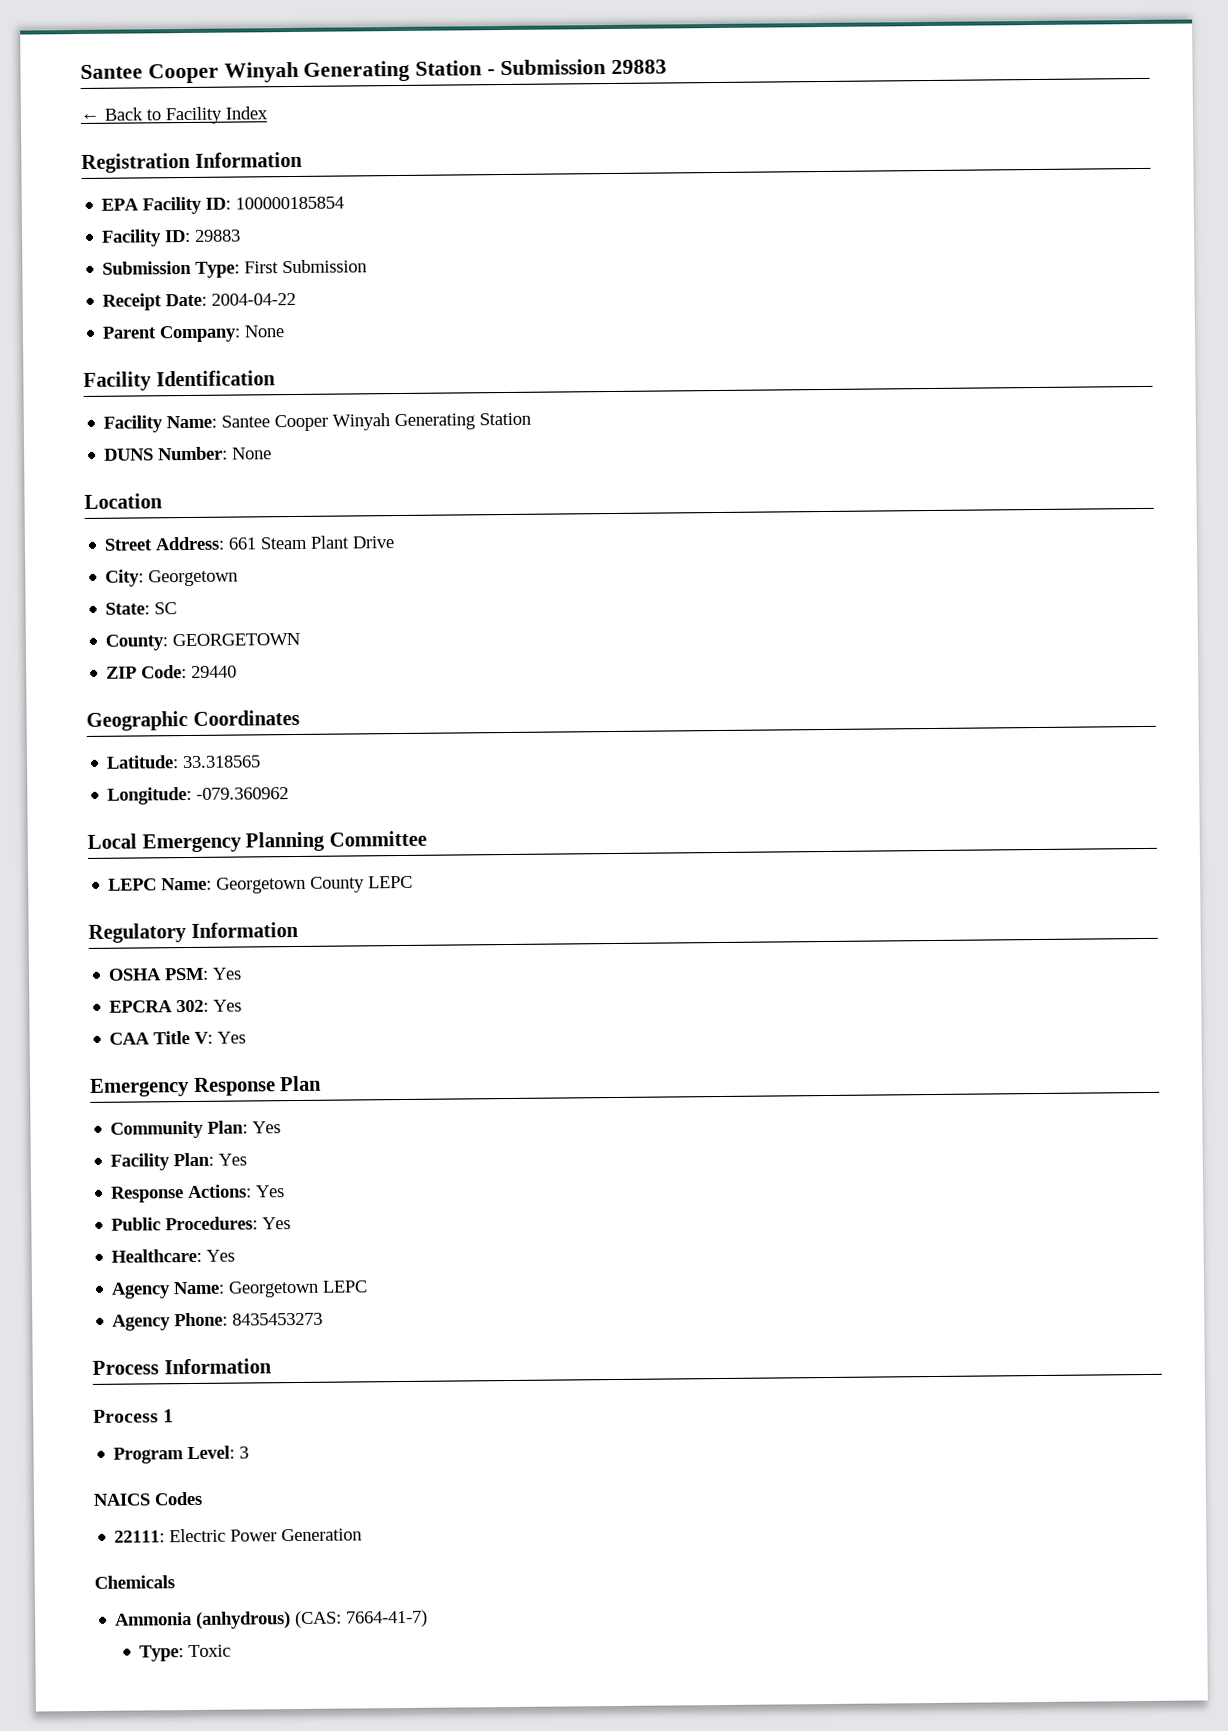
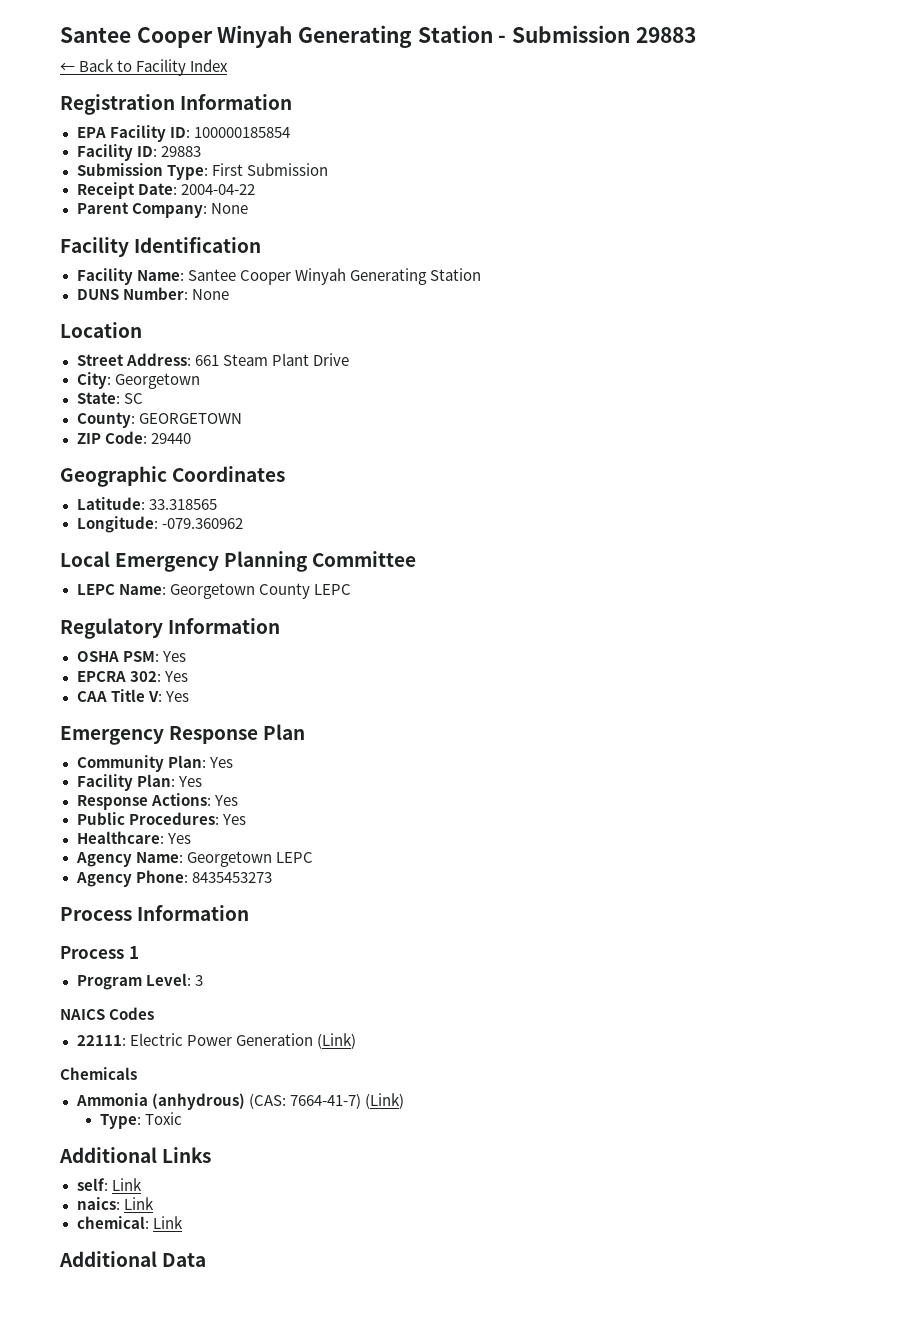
(363, 1535) none -> [316,1033,356,1049] (Link)
(429, 1618) none -> [364,1093,404,1109] (Link)
(232, 1651) none -> [59,1147,212,1163] [76,1178,142,1191] [76,1197,154,1210] [76,1216,183,1229] [59,1251,207,1267] // Additional Links // self: Link // naics: Link // chemical: Link // Additional Data

